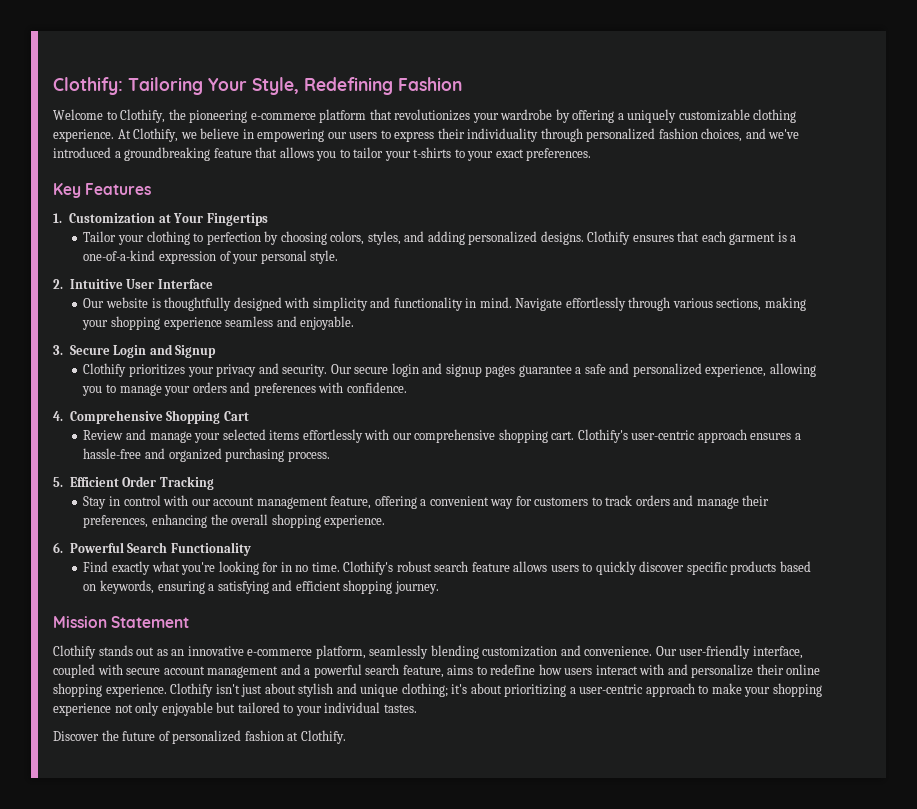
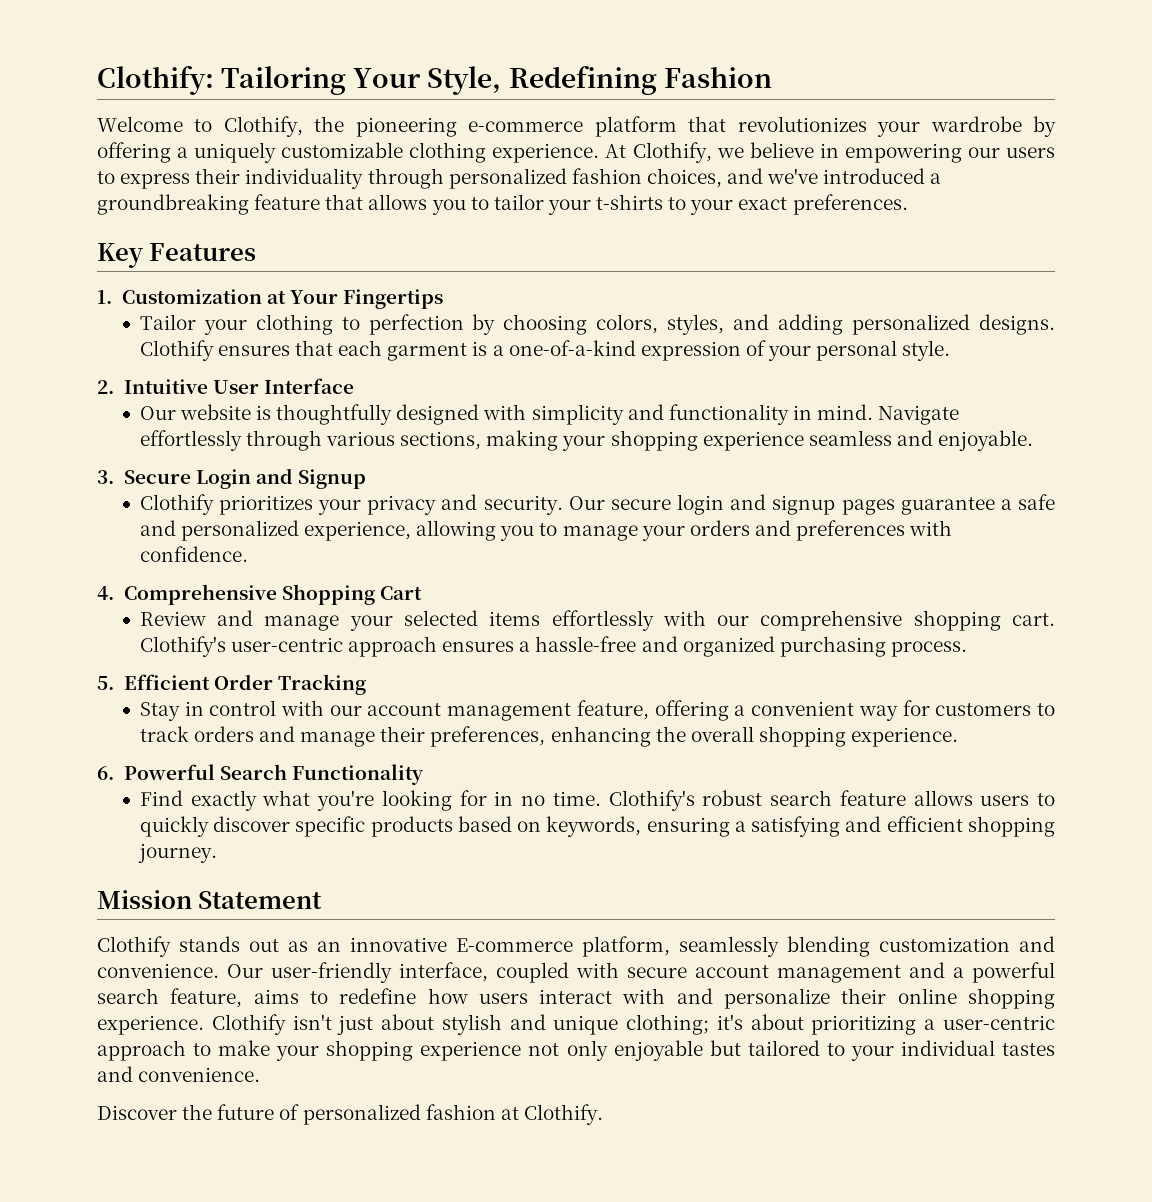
[247,649,313,656] e-commerce -> [456,938,573,952] E-commerce
[383,704,417,713] tastes. -> [1001,1043,1055,1056] [97,1066,261,1082] tastes and convenience.

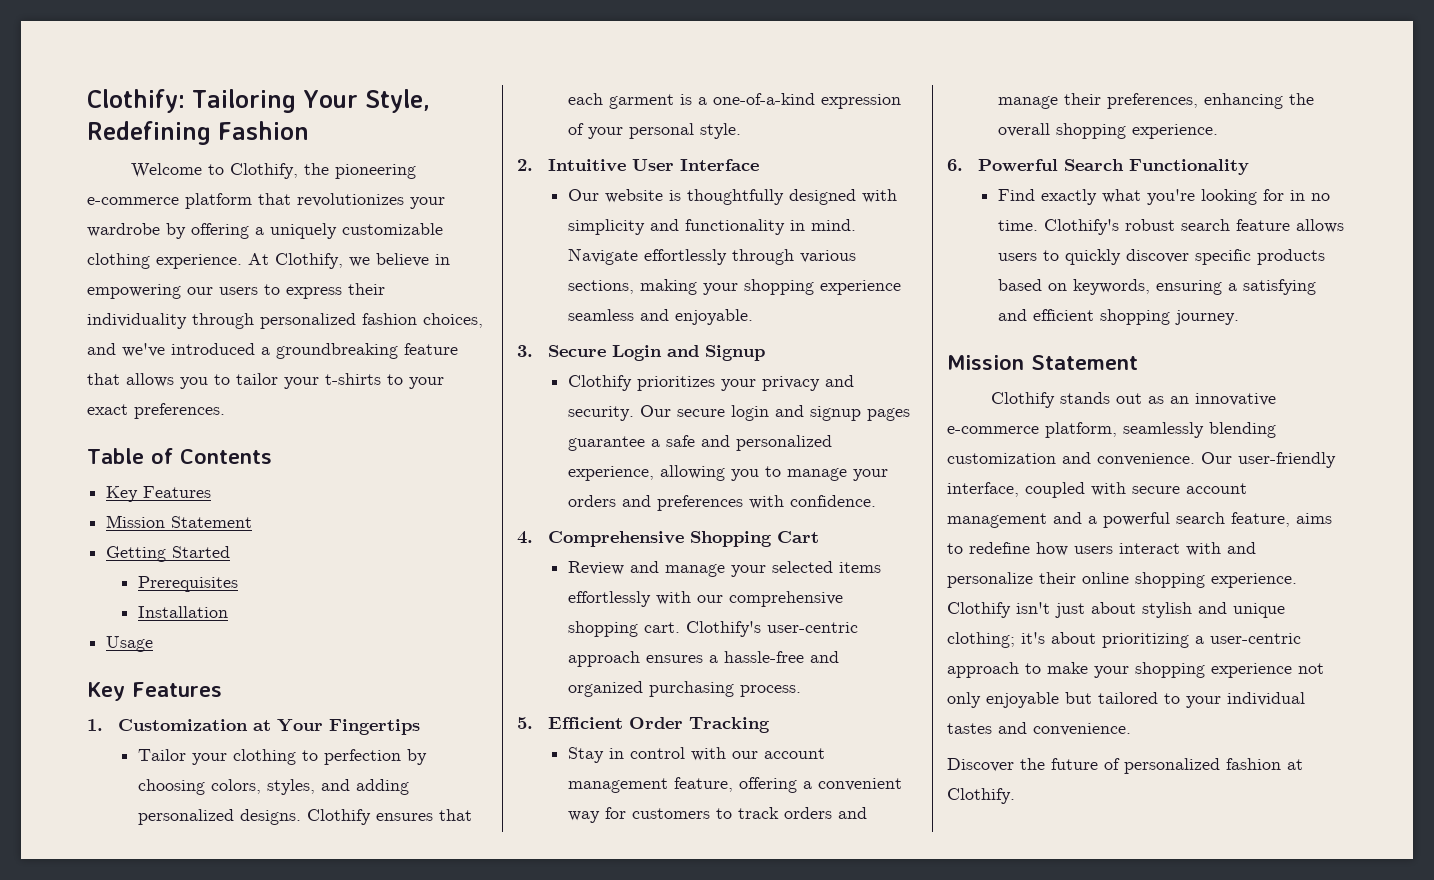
[97,243,257,268] // Key Features -> [87,448,272,464] [106,486,212,502] [106,515,253,528] [106,546,231,562] [137,576,238,592] [137,606,228,618] [106,636,154,652] [87,682,222,701] // Table of Contents // Key Features // Mission Statement // Getting Started // Prerequisites // Installation // Usage // Key Features
[456,938,573,952] E-commerce -> [947,426,1039,434] e-commerce

